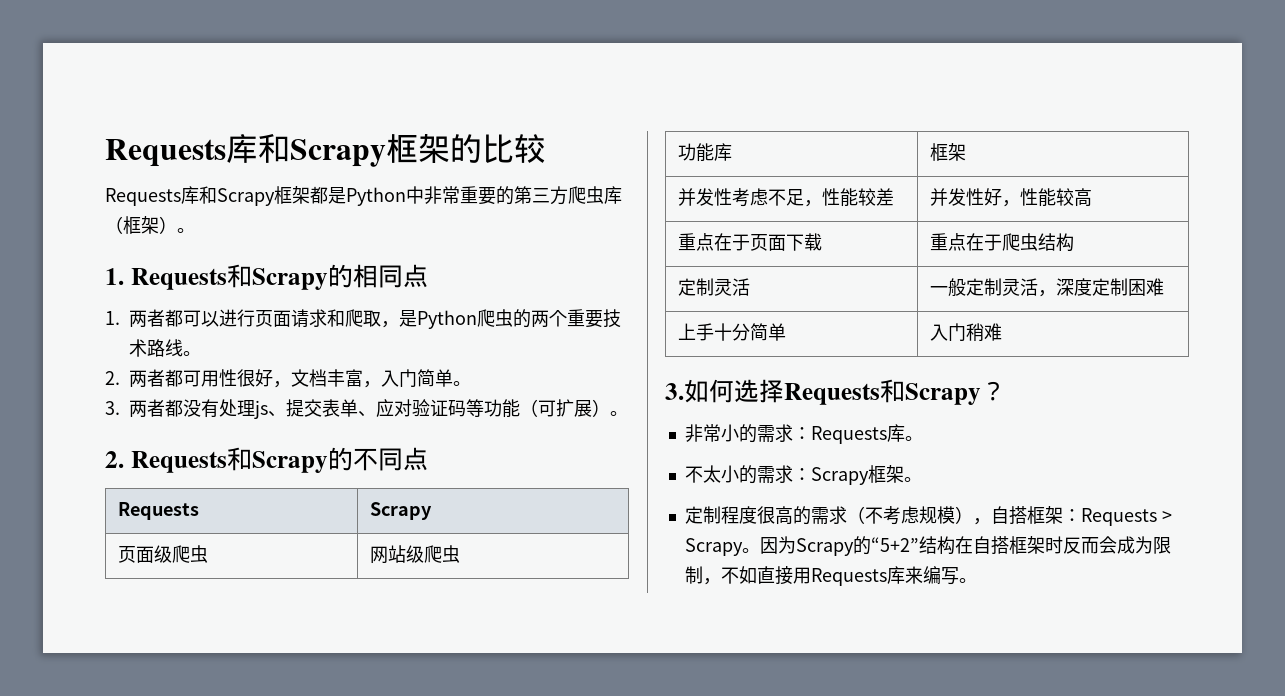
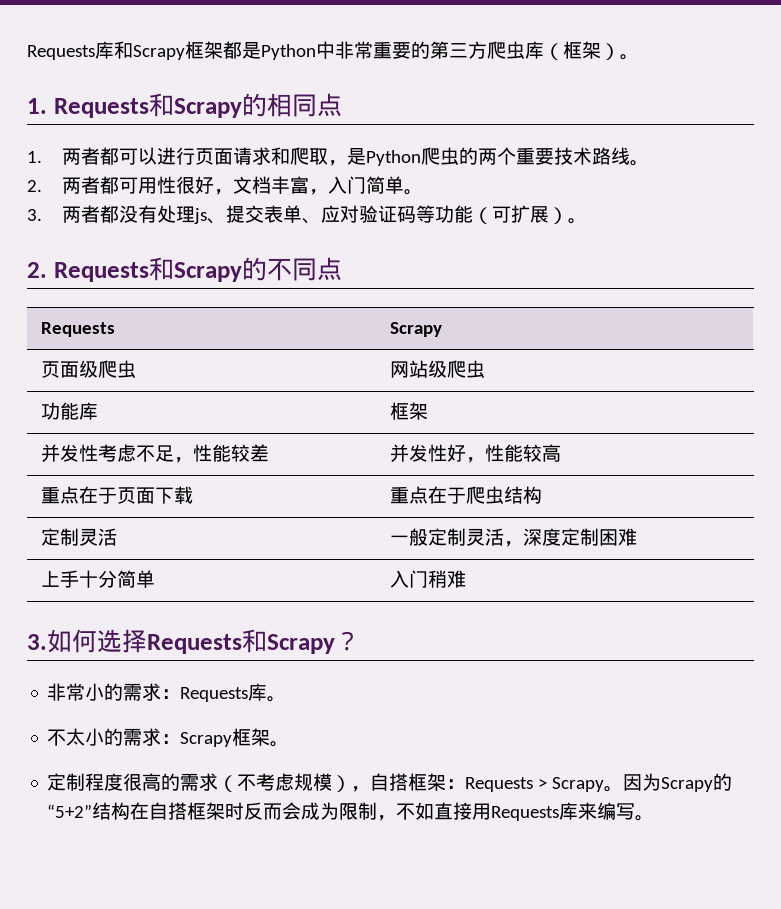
[105,134,546,167] [105,186,310,206] Requests库和Scrapy框架的比较 // Requests库和Scrapy框架 -> [27,41,223,60] Requests库和Scrapy框架

